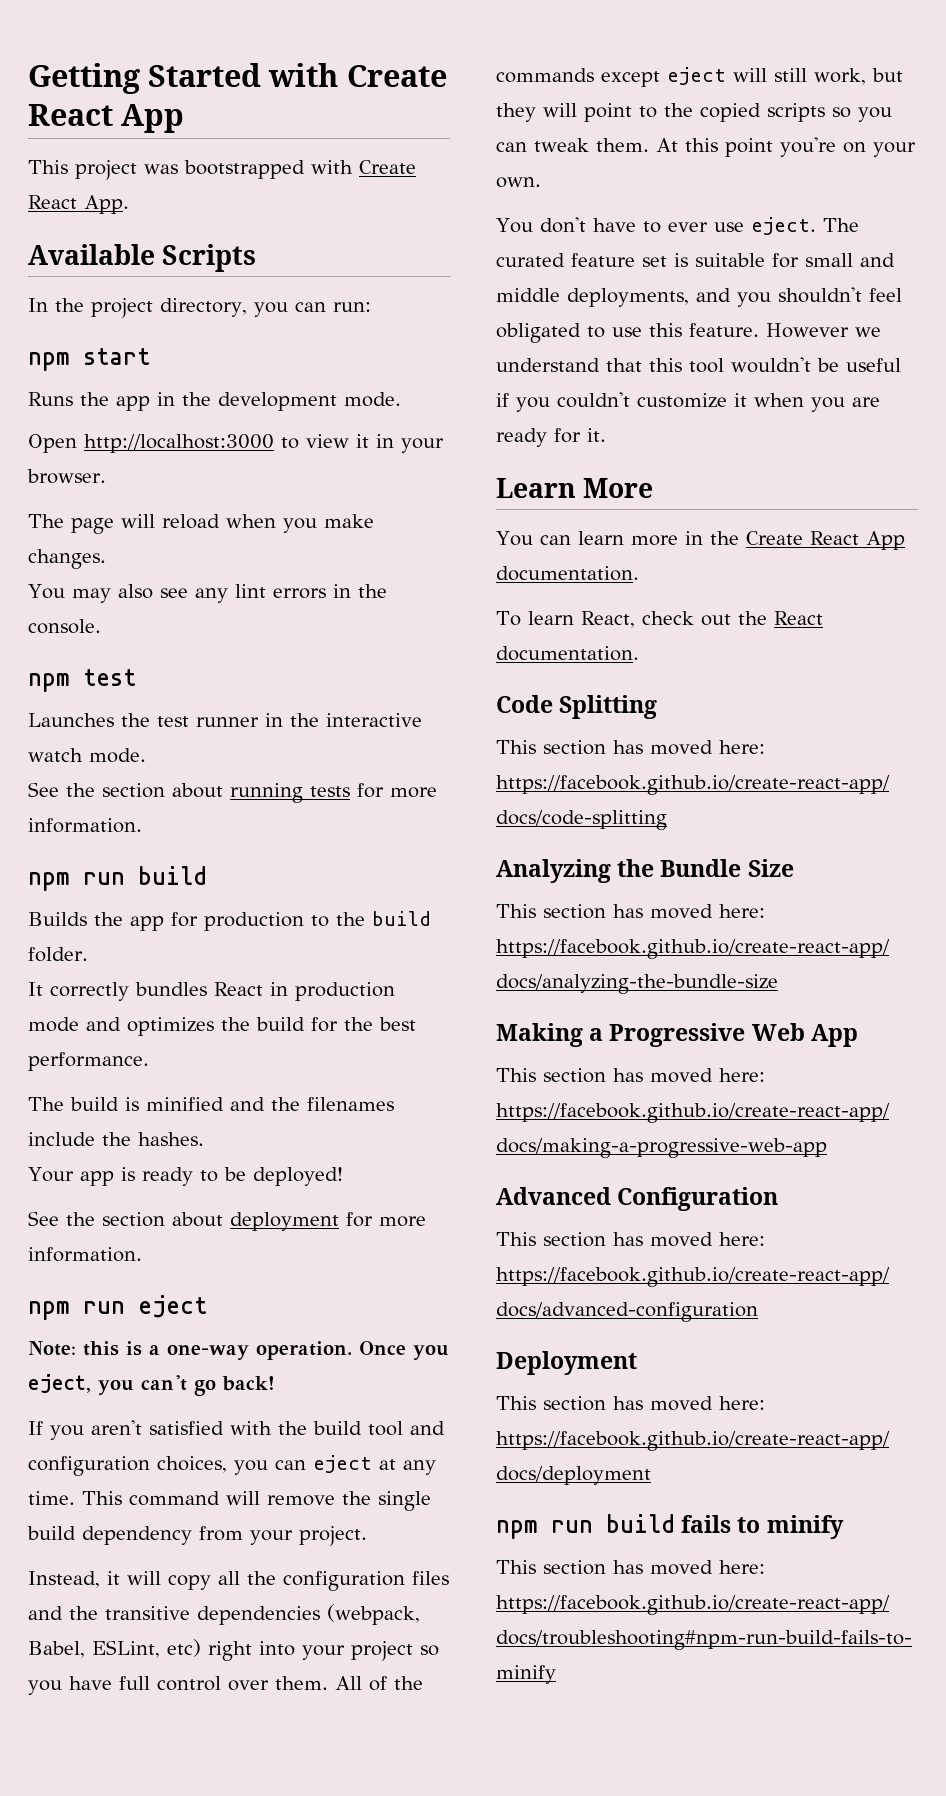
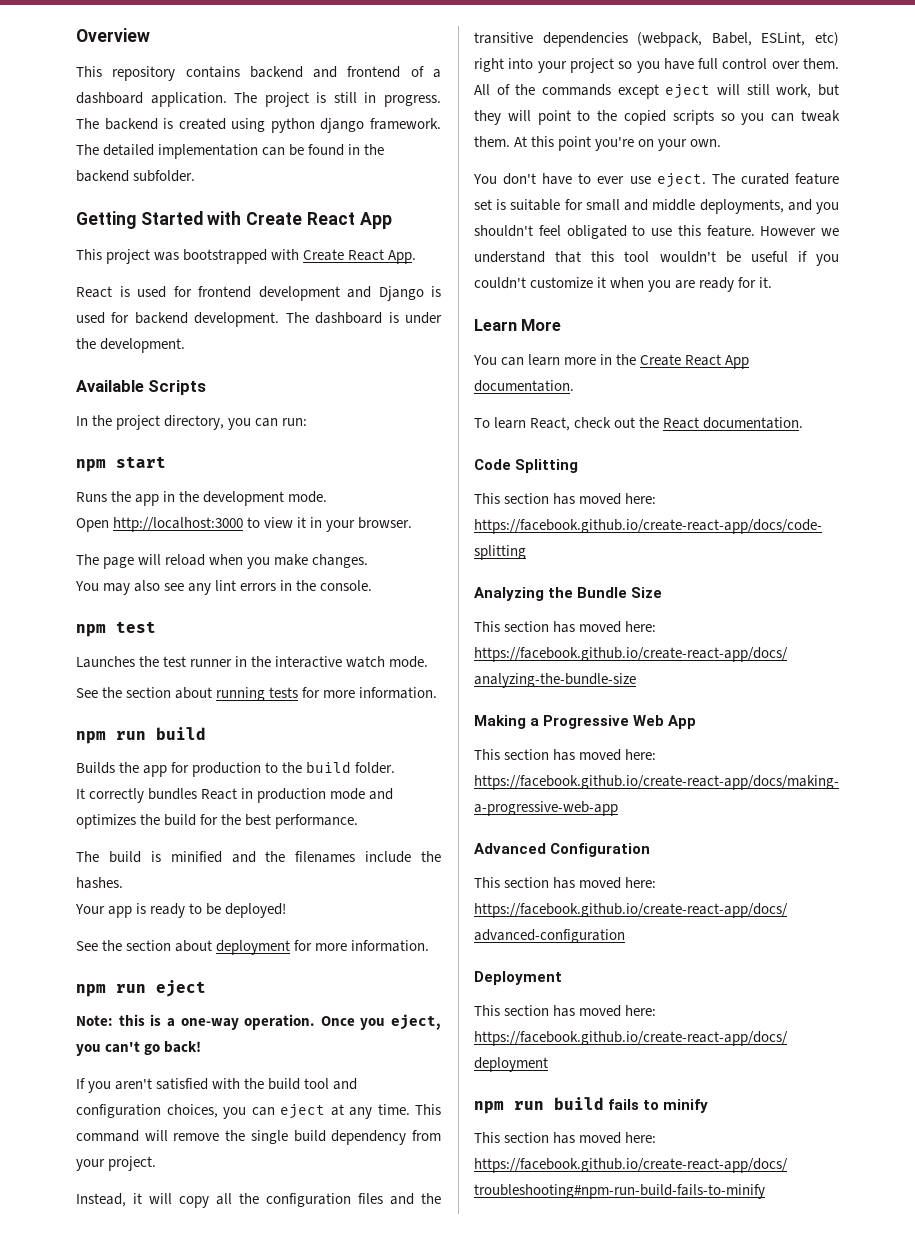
(28, 78) none -> [76,28,150,42] [76,66,441,81] [76,92,441,107] [76,118,442,133] [76,144,385,159] [76,170,196,182] Overview // This repository contains backend and frontend of a dashboard application. The project is still in progress. The backend is created using python django framework. The detailed implementation can be found in the backend subfolder. //
(129, 204) none -> [76,286,441,301] [76,312,443,327] [76,338,186,353] // React is used for frontend development and Django is used for backend development. The dashboard is under the development.

